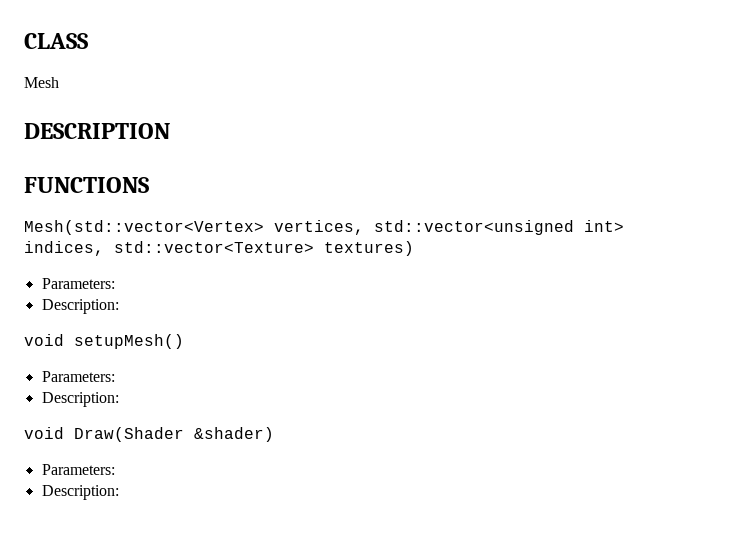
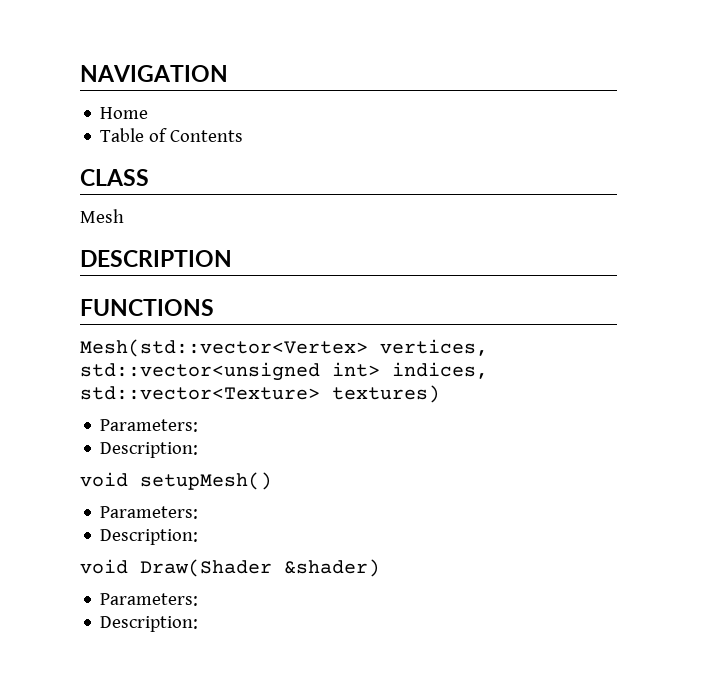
(24, 41) none -> [80,65,228,82] [100,107,149,119] [100,128,244,142] NAVIGATION // Home // Table of Contents //

